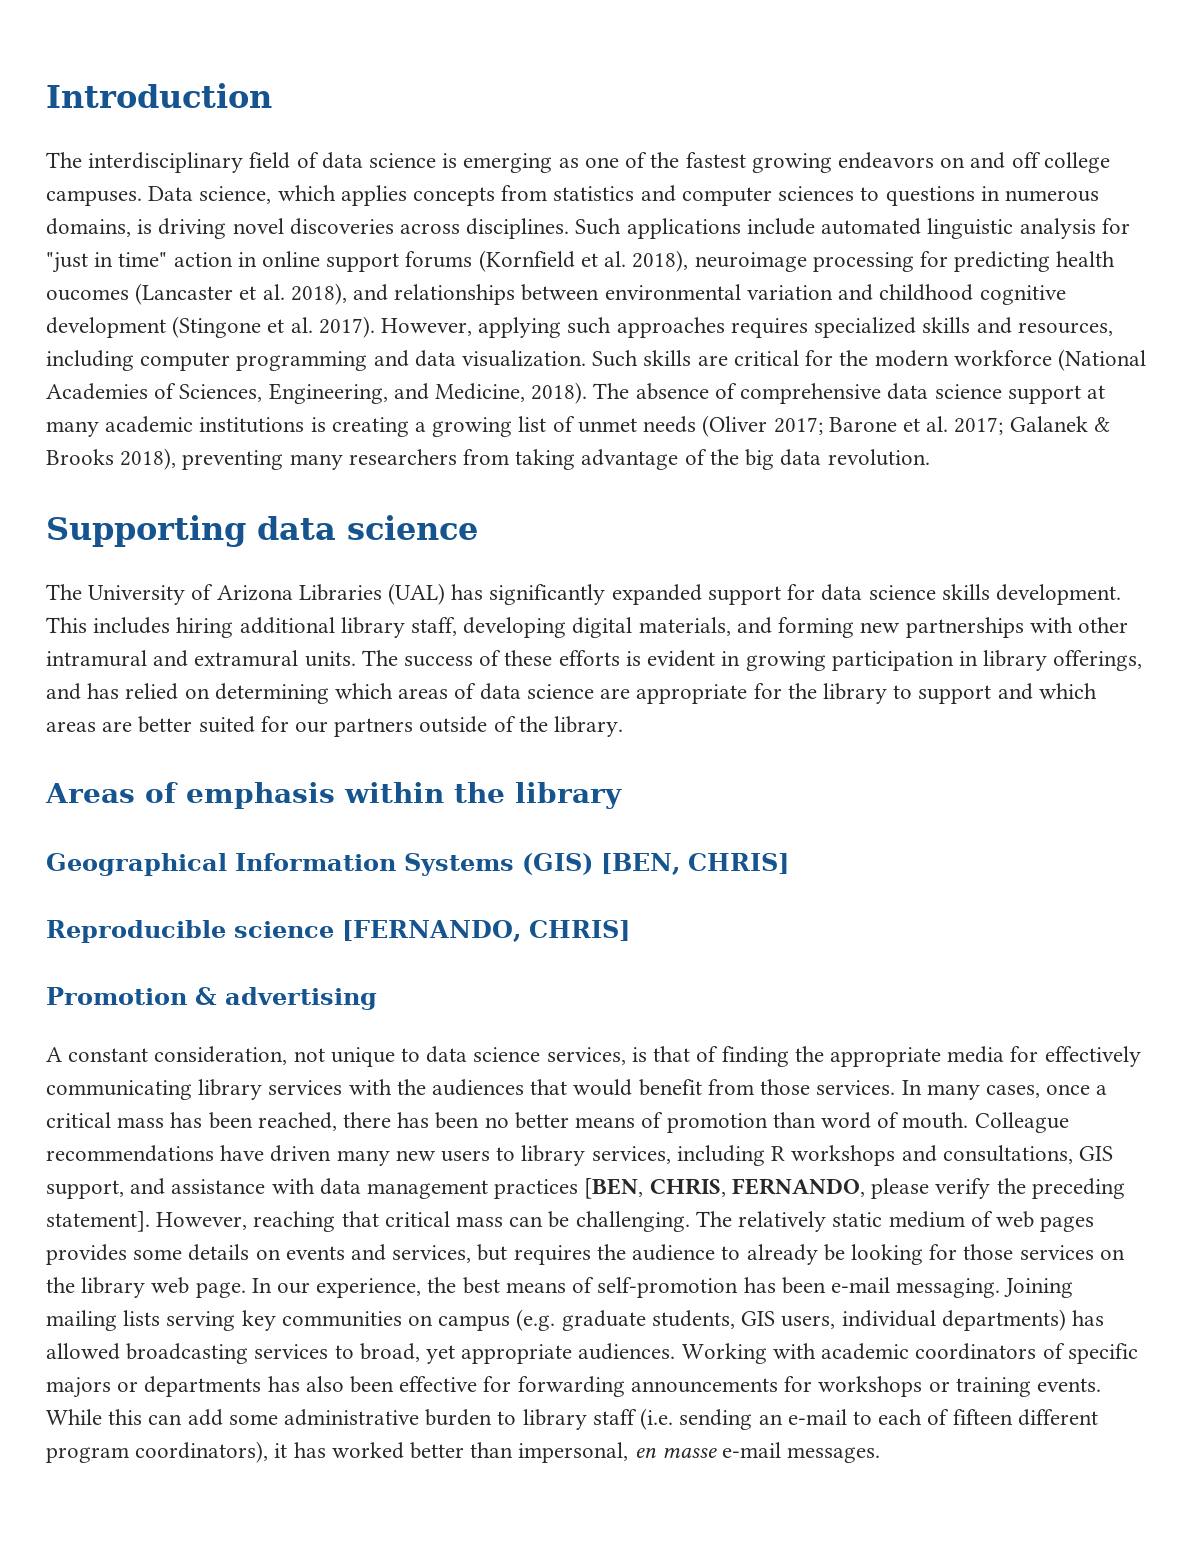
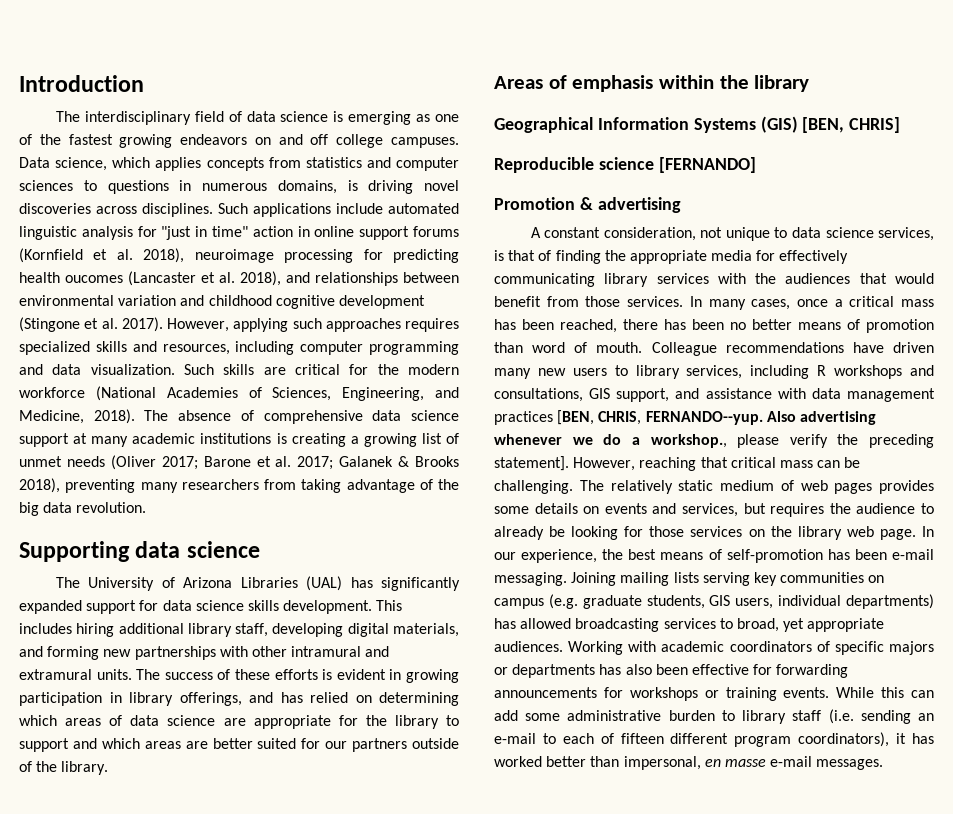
[342,920,630,942] [FERNANDO, CHRIS] -> [658,157,756,173] [FERNANDO]
[731,1178,865,1197] FERNANDO, -> [645,411,876,425] [494,434,727,448] FERNANDO--yup. Also advertising whenever we do a workshop.,

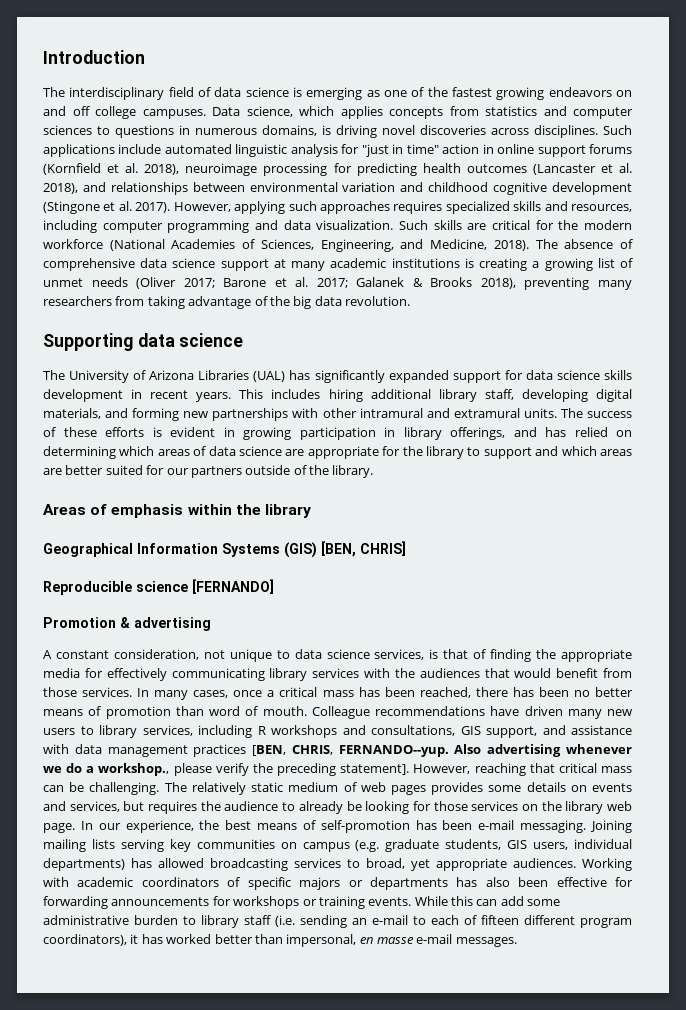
[65,275,123,283] oucomes -> [466,164,527,173] outcomes
[283,600,373,614] development. -> [43,389,232,402] development in recent years.

